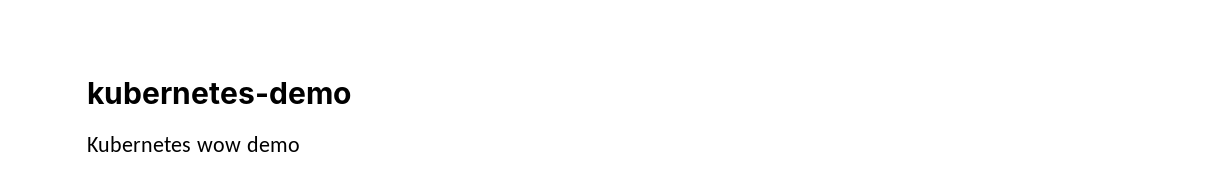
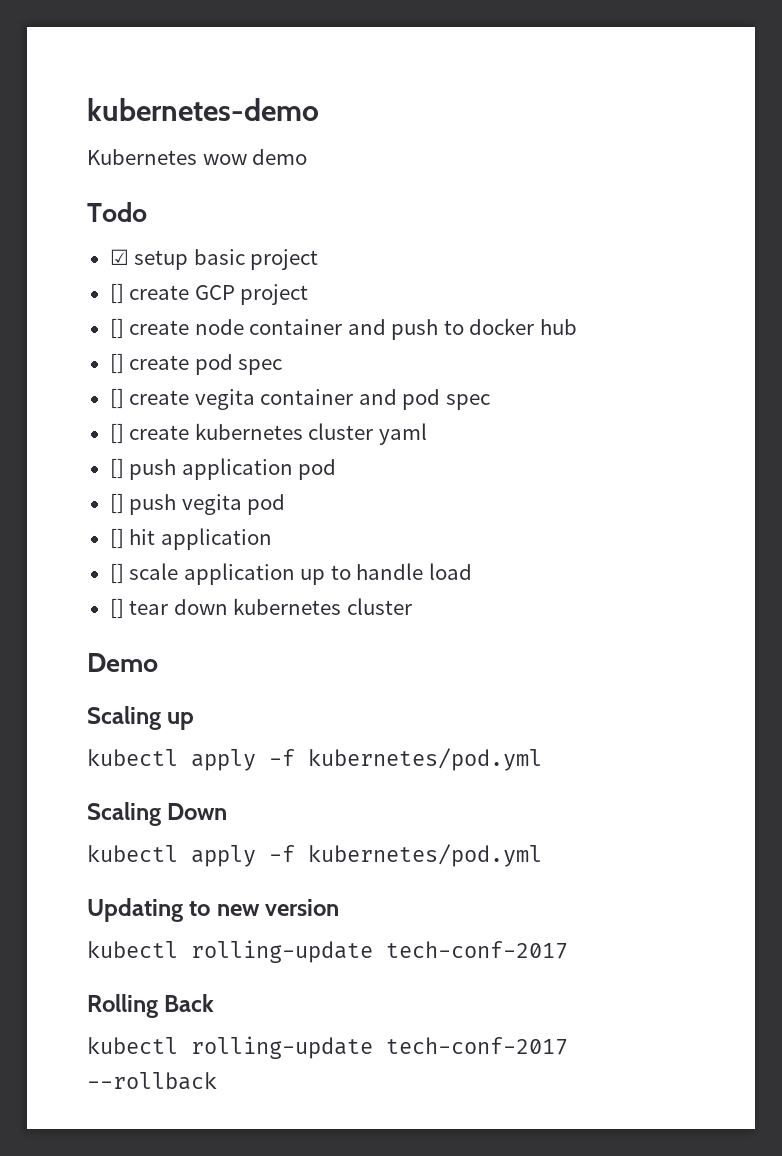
(300, 144) none -> [87,202,147,222] [109,249,319,270] [109,283,309,305] [109,318,577,340] [109,353,283,375] [109,388,490,410] [109,423,427,445] [109,458,337,480] [109,493,286,515] [109,528,272,550] [109,563,472,585] [109,598,412,619] [87,653,158,672] [87,706,195,730] [87,748,542,771] [87,802,228,826] [87,844,542,867] [87,898,340,922] [87,940,568,963] [87,994,215,1018] [87,1036,568,1059] [87,1072,217,1090] // Todo // ☑ setup basic project // [] create GCP project // [] create node container and push to docker hub // [] create pod spec // [] create vegita container and pod spec // [] create kubernetes cluster yaml // [] push application pod // [] push vegita pod // [] hit application // [] scale application up to handle load // [] tear down kubernetes cluster // Demo // Scaling up // kubectl apply -f kubernetes/pod.yml // Scaling Down // kubectl apply -f kubernetes/pod.yml // Updating to new version // kubectl rolling-update tech-conf-2017 // Rolling Back // kubectl rolling-update tech-conf-2017 --rollback

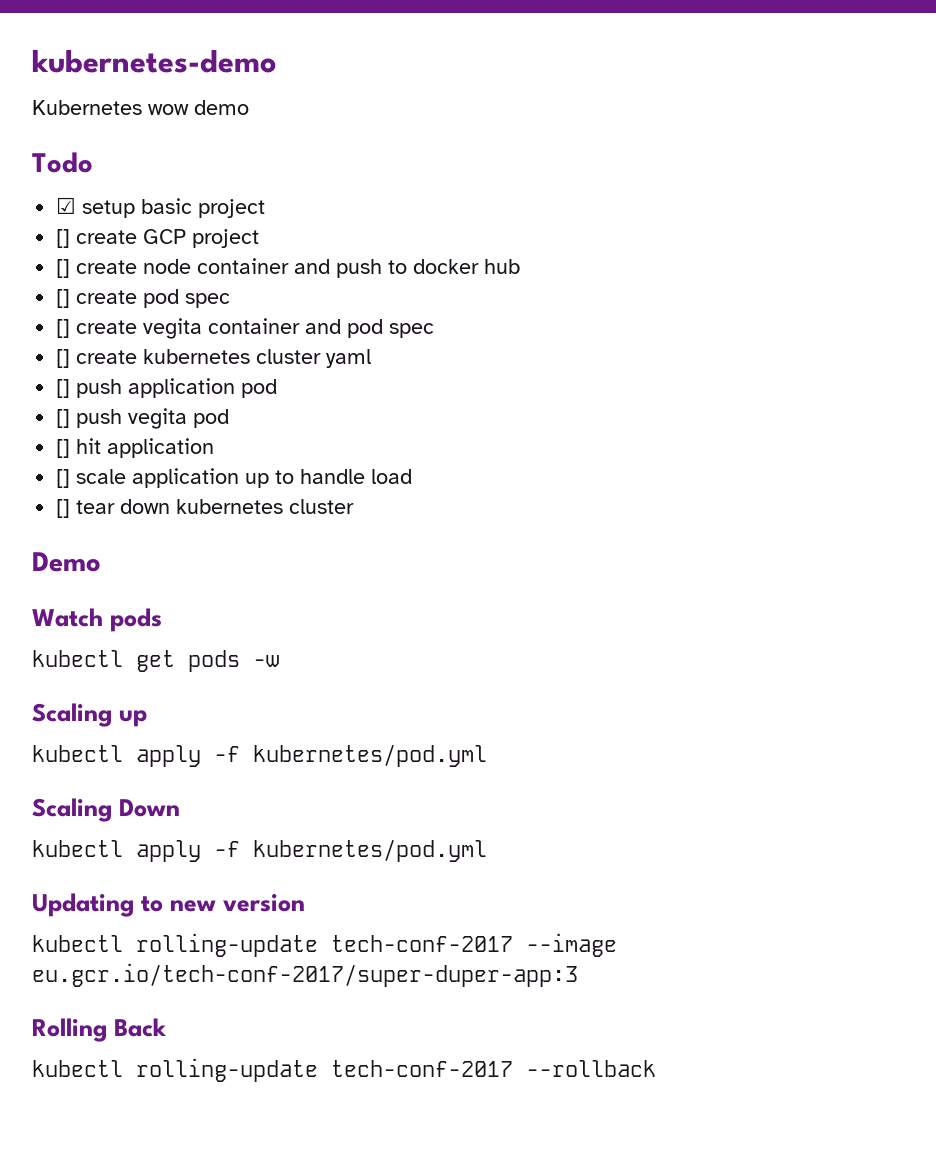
(158, 662) none -> [32,608,162,632] [32,650,279,672] // Watch pods // kubectl get pods -w
(568, 950) none -> [526,933,617,957] [32,963,578,987] --image eu.gcr.io/tech-conf-2017/super-duper-app:3

